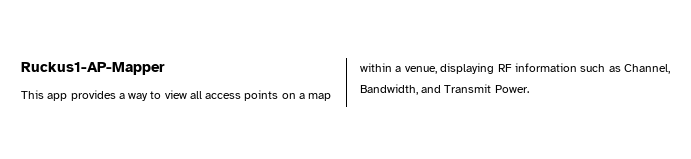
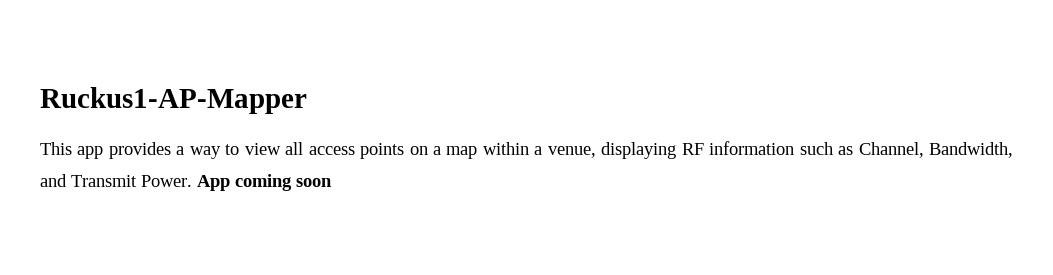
(529, 89) none -> [197,174,332,191] App coming soon

